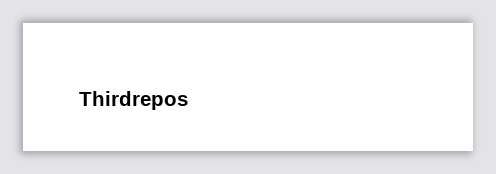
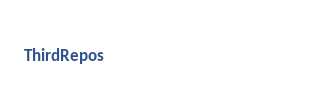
[79,91,188,110] Thirdrepos -> [24,48,104,64] ThirdRepos

